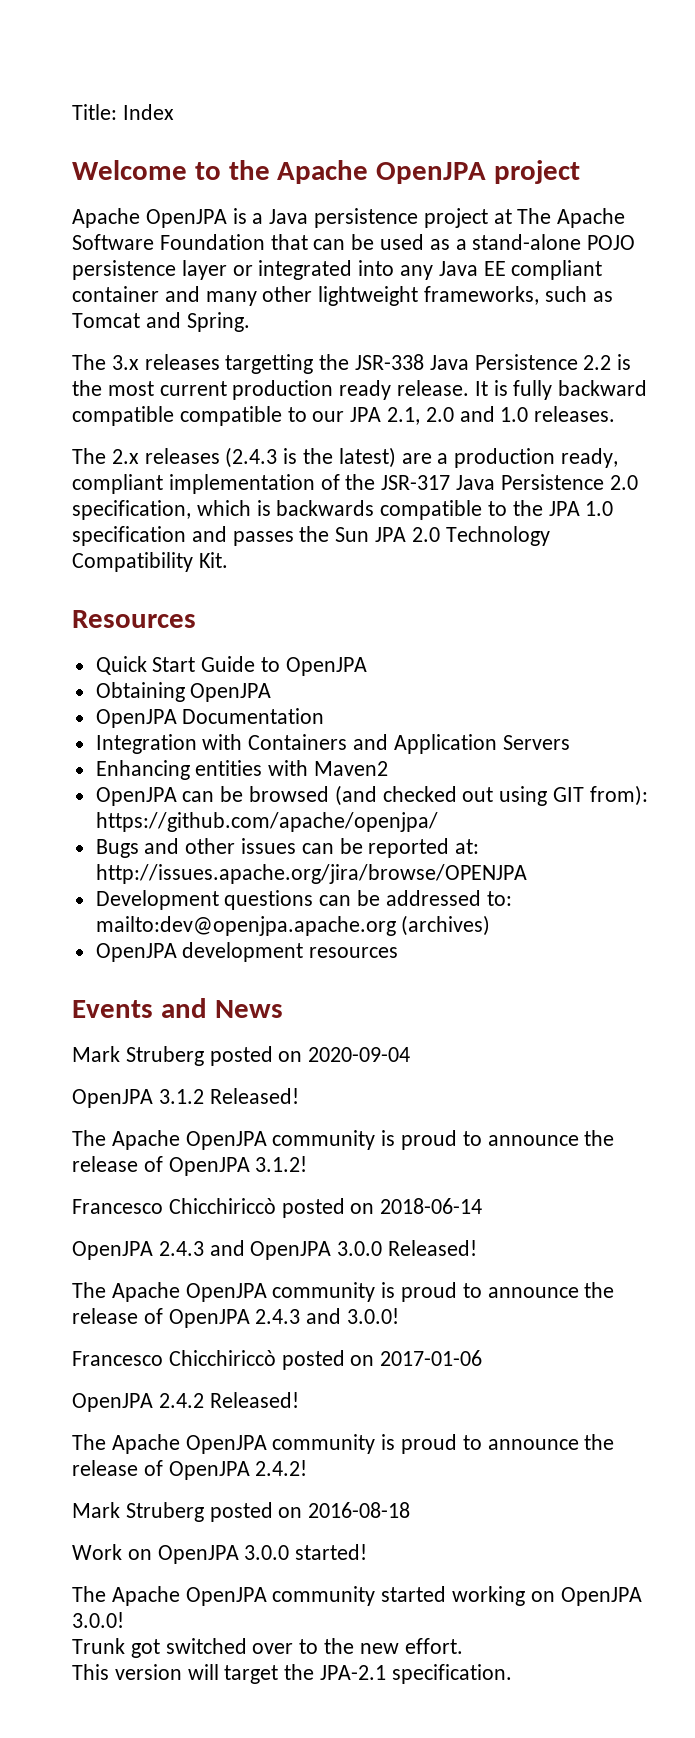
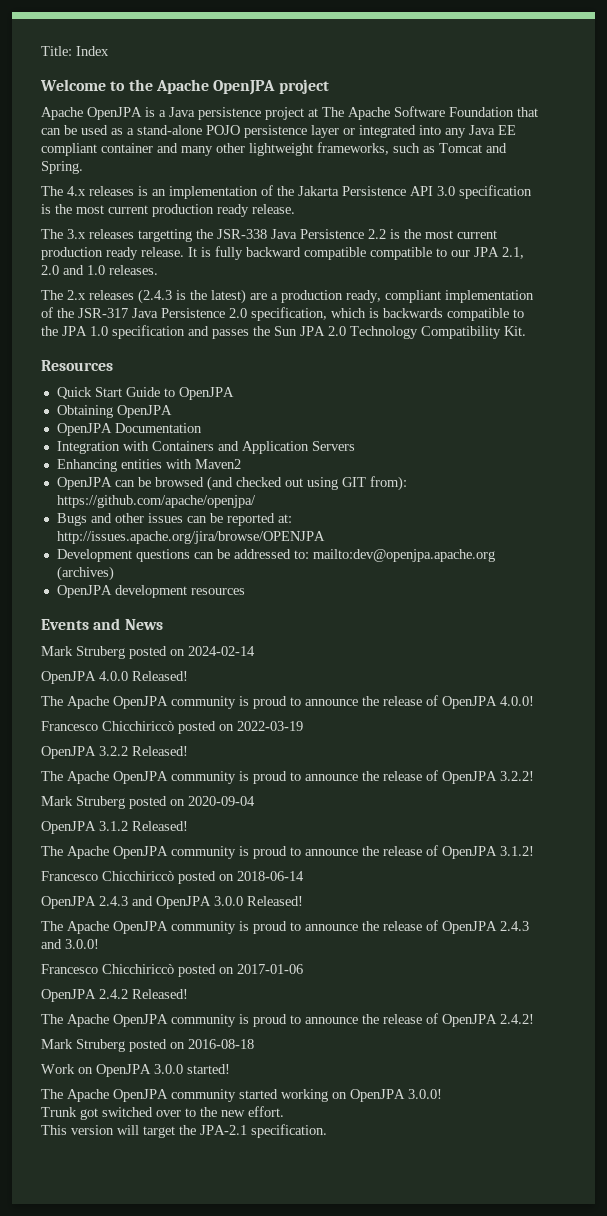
(250, 322) none -> [41,185,532,199] [41,204,295,217] // The 4.x releases is an implementation of the Jakarta Persistence API 3.0 specification is the most current production ready release.
(283, 1009) none -> [41,646,255,659] [41,671,188,684] [41,695,534,709] [41,721,303,734] [41,746,188,759] [41,770,534,784] // Mark Struberg posted on 2024-02-14 // OpenJPA 4.0.0 Released! // The Apache OpenJPA community is proud to announce the release of OpenJPA 4.0.0! // Francesco Chicchiriccò posted on 2022-03-19 // OpenJPA 3.2.2 Released! // The Apache OpenJPA community is proud to announce the release of OpenJPA 3.2.2!

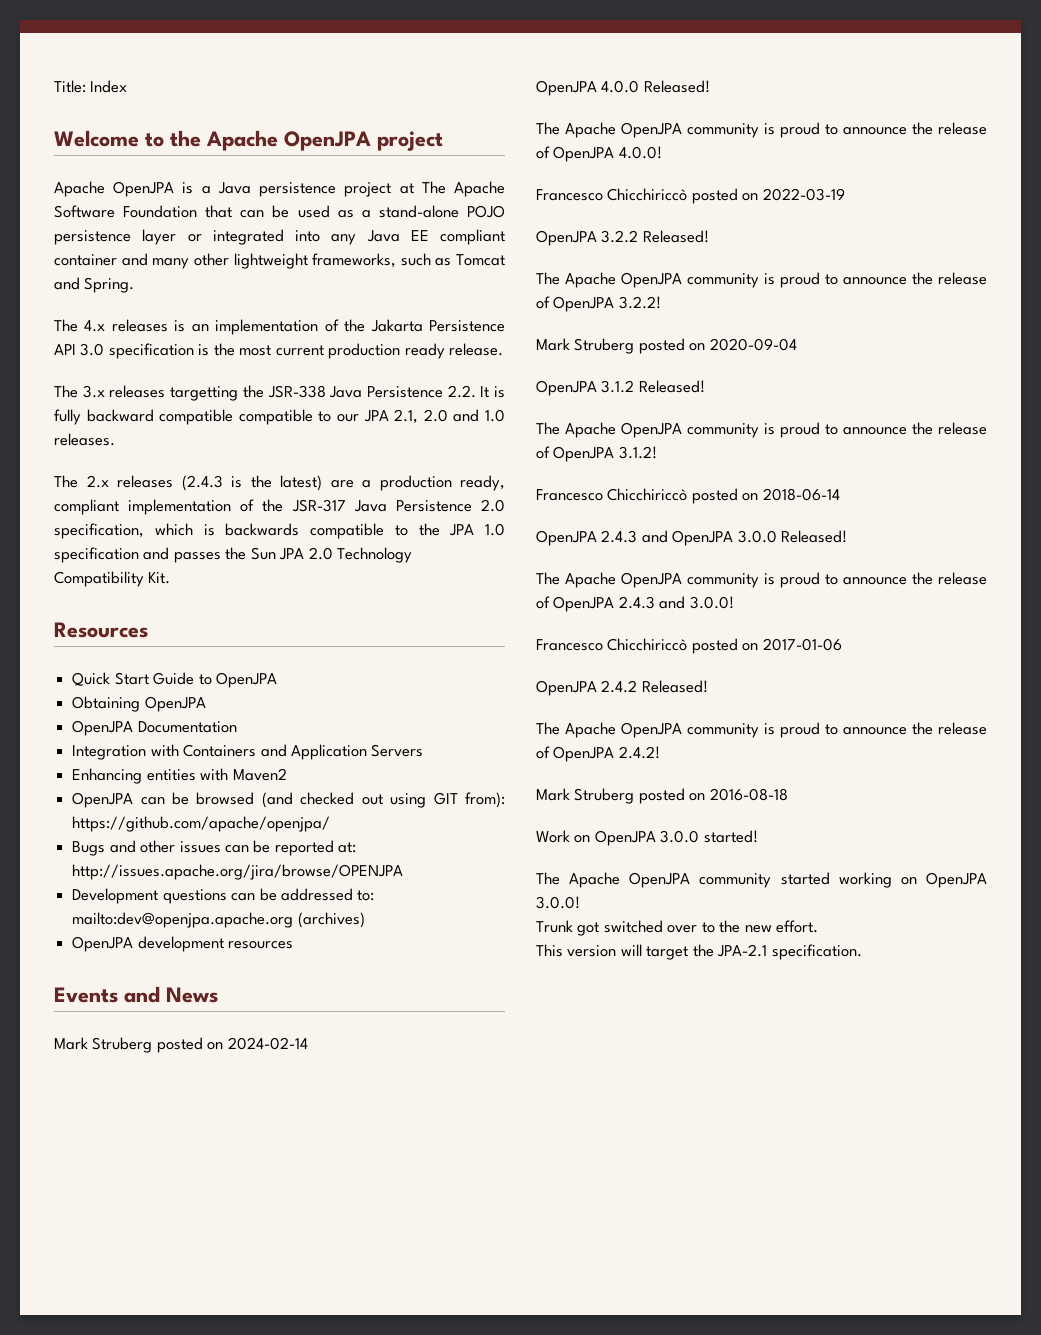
[368,229,497,239] [41,247,184,260] 2.2 is the most current production ready release. -> [447,385,476,398] 2.2.

